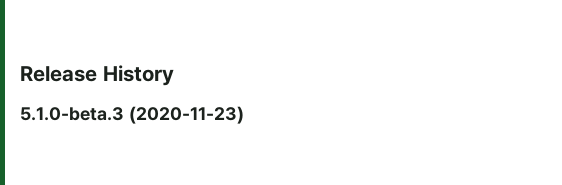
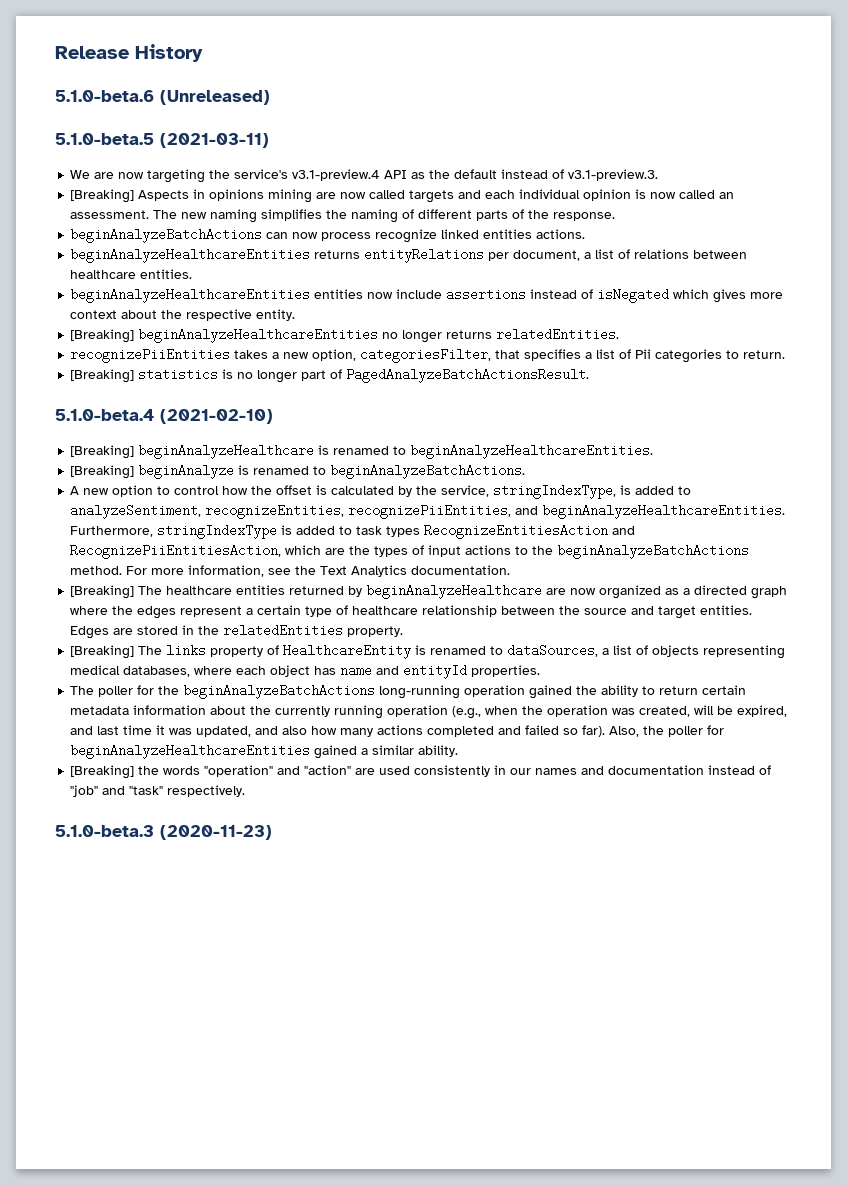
(174, 75) none -> [55,90,270,105] [55,133,269,148] [70,169,659,183] [70,189,735,203] [70,209,616,223] [70,228,586,243] [70,248,748,263] [70,269,193,279] [70,288,784,303] [70,309,296,321] [70,328,620,343] [70,348,786,363] [70,368,590,383] [55,409,273,424] [70,444,654,459] [70,464,526,479] [70,484,692,499] [70,504,786,519] [70,524,636,539] [70,544,750,559] [70,565,511,577] [70,584,788,599] [70,605,753,619] [70,624,404,639] [70,644,786,659] [70,664,541,679] [70,684,747,699] [70,705,788,719] [70,725,725,737] [70,744,459,759] [70,765,772,779] [70,785,246,797] // 5.1.0-beta.6 (Unreleased) // 5.1.0-beta.5 (2021-03-11) // We are now targeting the service's v3.1-preview.4 API as the default instead of v3.1-preview.3. // [Breaking] Aspects in opinions mining are now called targets and each individual opinion is now called an assessment. The new naming simplifies the naming of different parts of the response. // beginAnalyzeBatchActions can now process recognize linked entities actions. // beginAnalyzeHealthcareEntities returns entityRelations per document, a list of relations between healthcare entities. // beginAnalyzeHealthcareEntities entities now include assertions instead of isNegated which gives more context about the respective entity. // [Breaking] beginAnalyzeHealthcareEntities no longer returns relatedEntities. // recognizePiiEntities takes a new option, categoriesFilter, that specifies a list of Pii categories to return. // [Breaking] statistics is no longer part of PagedAnalyzeBatchActionsResult. // 5.1.0-beta.4 (2021-02-10) // [Breaking] beginAnalyzeHealthcare is renamed to beginAnalyzeHealthcareEntities. // [Breaking] beginAnalyze is renamed to beginAnalyzeBatchActions. // A new option to control how the offset is calculated by the service, stringIndexType, is added to analyzeSentiment, recognizeEntities, recognizePiiEntities, and beginAnalyzeHealthcareEntities. Furthermore, stringIndexType is added to task types RecognizeEntitiesAction and RecognizePiiEntitiesAction, which are the types of input actions to the beginAnalyzeBatchActions method. For more information, see the Text Analytics documentation. // [Breaking] The healthcare entities returned by beginAnalyzeHealthcare are now organized as a directed graph where the edges represent a certain type of healthcare relationship between the source and target entities. Edges are stored in the relatedEntities property. // [Breaking] The links property of HealthcareEntity is renamed to dataSources, a list of objects representing medical databases, where each object has name and entityId properties. // The poller for the beginAnalyzeBatchActions long-running operation gained the ability to return certain metadata information about the currently running operation (e.g., when the operation was created, will be expired, and last time it was updated, and also how many actions completed and failed so far). Also, the poller for beginAnalyzeHealthcareEntities gained a similar ability. // [Breaking] the words "operation" and "action" are used consistently in our names and documentation instead of "job" and "task" respectively.

